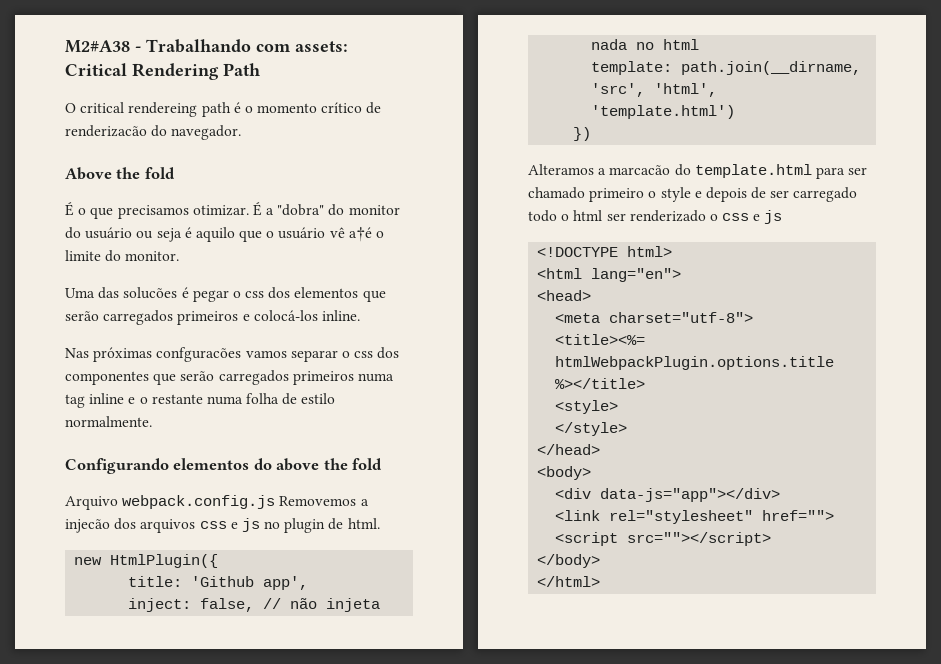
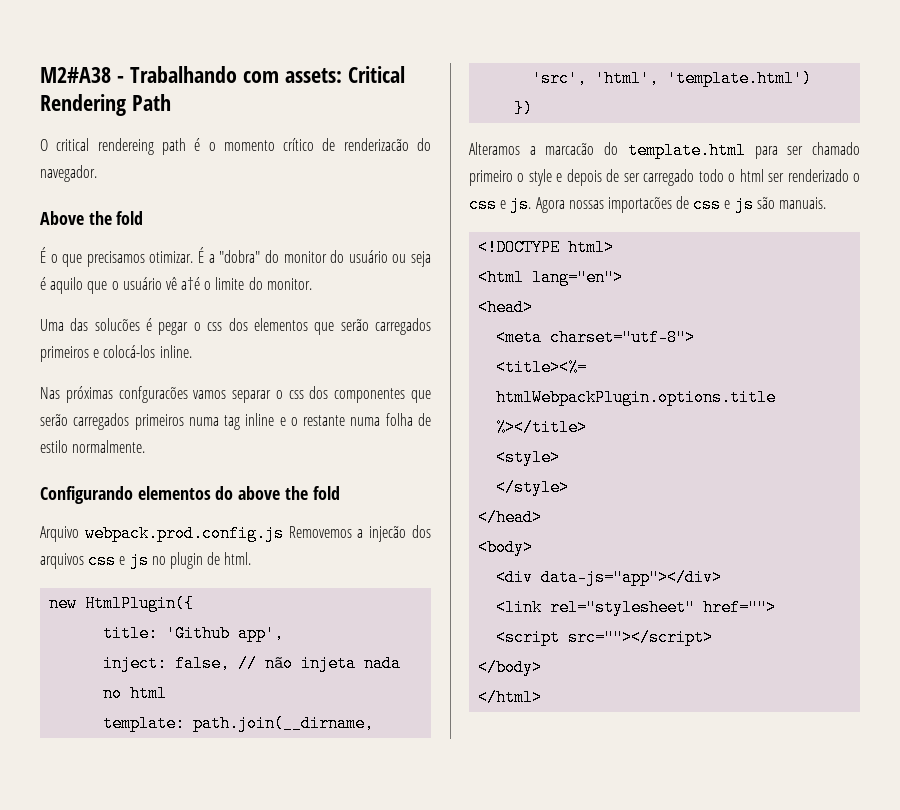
[122,495,276,509] webpack.config.js -> [84,525,284,542] webpack.prod.config.js
[764,210,783,224] js -> [510,196,827,213] js. Agora nossas importacões de css e js são manuais.

